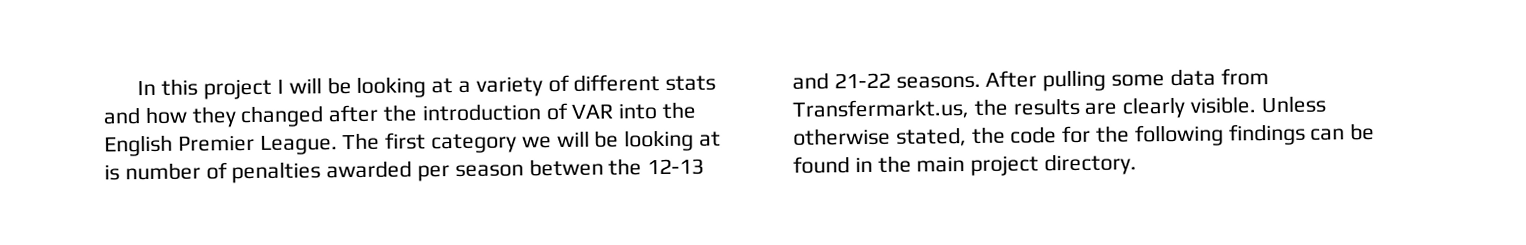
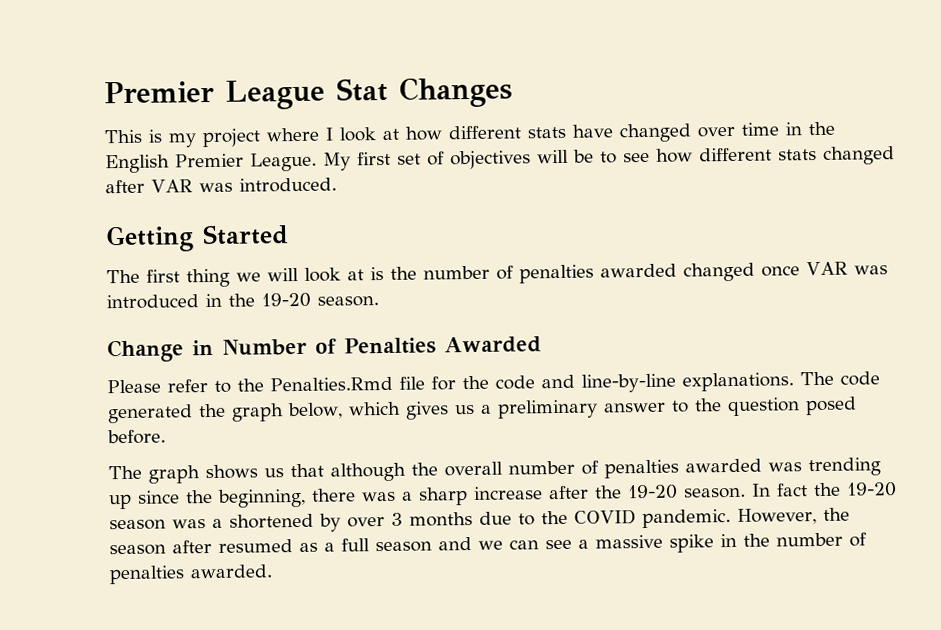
[137,73,717,100] [103,101,697,128] [104,134,338,157] In this project I will be looking at a variety of different stats and how they changed after the introduction of VAR into the English Premier League. -> [104,76,513,110] [104,121,835,148] [105,146,895,174] [105,177,337,194] [105,224,289,253] Premier League Stat Changes // This is my project where I look at how different stats have changed over time in the English Premier League. My first set of objectives will be to see how different stats changed after VAR was introduced. // Getting Started //
[431,133,518,154] category -> [186,268,230,288] thing
[594,129,695,152] be looking -> [304,267,341,282] look
[124,158,705,184] [792,68,1269,92] [792,95,1326,120] [793,123,1376,147] [793,153,1138,176] number of penalties awarded per season betwen the 12-13 and 21-22 seasons. After pulling some data from Transfermarkt.us, the results are clearly visible. Unless otherwise stated, the code for the following findings can be found in the main project directory. -> [390,261,888,284] [106,292,379,310] [107,336,542,363] [107,371,880,394] [108,396,857,424] [107,429,166,445] [108,457,881,484] [109,482,897,510] [109,507,850,532] [109,532,867,556] [109,564,273,585] the number of penalties awarded changed once VAR was introduced in the 19-20 season. // Change in Number of Penalties Awarded // Please refer to the Penalties.Rmd file for the code and line-by-line explanations. The code generated the graph below, which gives us a preliminary answer to the question posed before. // The graph shows us that although the overall number of penalties awarded was trending up since the beginning, there was a sharp increase after the 19-20 season. In fact the 19-20 season was a shortened by over 3 months due to the COVID pandemic. However, the season after resumed as a full season and we can see a massive spike in the number of penalties awarded.

